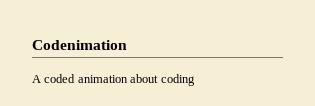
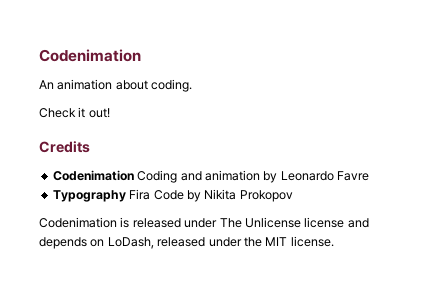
[32,74,195,86] A coded animation about coding -> [39,79,193,92] [39,107,110,118] [39,141,90,153] [52,170,369,183] [52,189,293,202] [39,217,369,228] [39,236,334,249] An animation about coding. // Check it out! // Credits // Codenimation Coding and animation by Leonardo Favre // Typography Fira Code by Nikita Prokopov // Codenimation is released under The Unlicense license and depends on LoDash, released under the MIT license.

